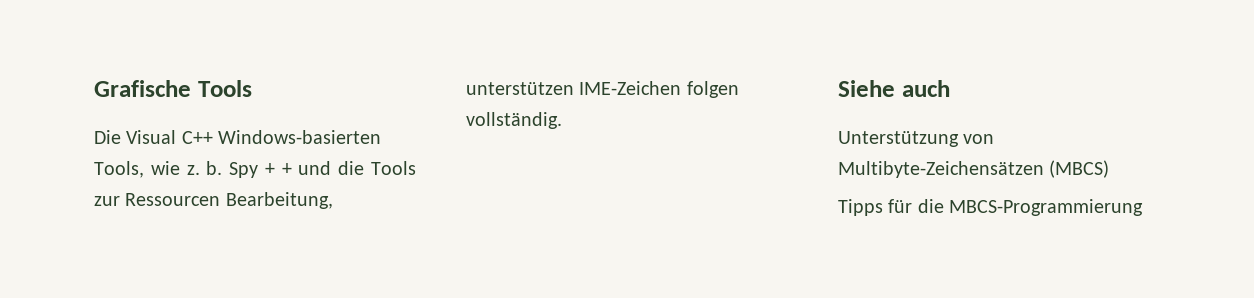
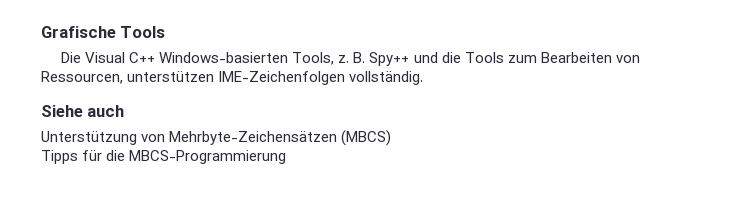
[150,161,416,178] [94,192,333,209] [466,81,739,98] wie z. b. Spy + + und die Tools zur Ressourcen Bearbeitung, unterstützen IME-Zeichen folgen -> [338,52,640,66] [41,71,346,85] z. B. Spy++ und die Tools zum Bearbeiten von Ressourcen, unterstützen IME-Zeichenfolgen
[838,161,1044,178] Multibyte-Zeichensätzen -> [169,131,338,145] Mehrbyte-Zeichensätzen

